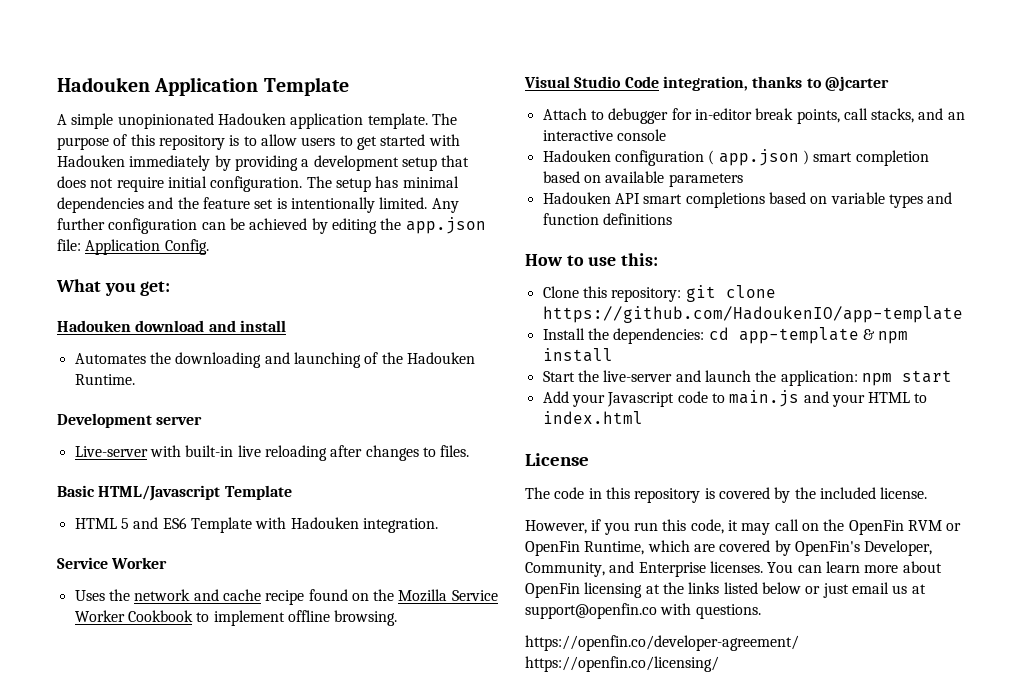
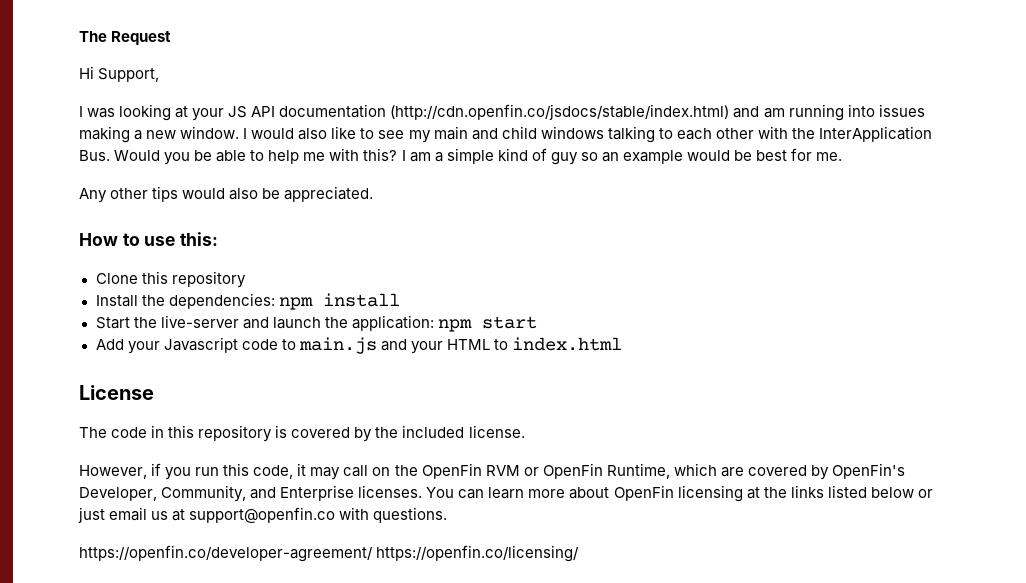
[57,77,349,96] [57,113,457,129] [57,134,460,150] [57,155,470,171] [57,176,459,192] [57,197,459,213] [57,217,486,234] [57,239,209,255] [56,279,171,296] [57,320,286,332] [74,352,475,368] [74,374,135,385] [57,413,203,428] [74,445,470,461] [57,485,292,501] [74,517,438,533] [57,557,168,569] [74,589,498,605] [74,610,398,626] [524,76,889,91] [542,108,965,124] [542,129,666,141] [542,149,929,166] [542,171,743,187] [542,192,953,208] [542,213,672,225] Hadouken Application Template // A simple unopinionated Hadouken application template. The purpose of this repository is to allow users to get started with Hadouken immediately by providing a development setup that does not require initial configuration. The setup has minimal dependencies and the feature set is intentionally limited. Any further configuration can be achieved by editing the app.json file: Application Config. // What you get: // Hadouken download and install // Automates the downloading and launching of the Hadouken Runtime. // Development server // Live-server with built-in live reloading after changes to files. // Basic HTML/Javascript Template // HTML 5 and ES6 Template with Hadouken integration. // Service Worker // Uses the network and cache recipe found on the Mozilla Service Worker Cookbook to implement offline browsing. // Visual Studio Code integration, thanks to @jcarter // Attach to debugger for in-editor break points, call stacks, and an interactive console // Hadouken configuration ( app.json ) smart completion based on available parameters // Hadouken API smart completions based on variable types and function definitions -> [79,31,172,45] [79,66,160,82] [79,104,925,121] [79,126,933,143] [79,148,843,165] [79,186,374,203] The Request // Hi Support, // I was looking at your JS API documentation (http://cdn.openfin.co/jsdocs/stable/index.html) and am running into issues making a new window. I would also like to see my main and child windows talking to each other with the InterApplication Bus. Would you be able to help me with this? I am a simple kind of guy so an example would be best for me. // Any other tips would also be appreciated.
[611,285,776,302] [542,306,963,323] repository: git clone https://github.com/HadoukenIO/app-template -> [171,271,246,288] repository
[708,327,875,344] cd app-template & -> (275, 301) none

